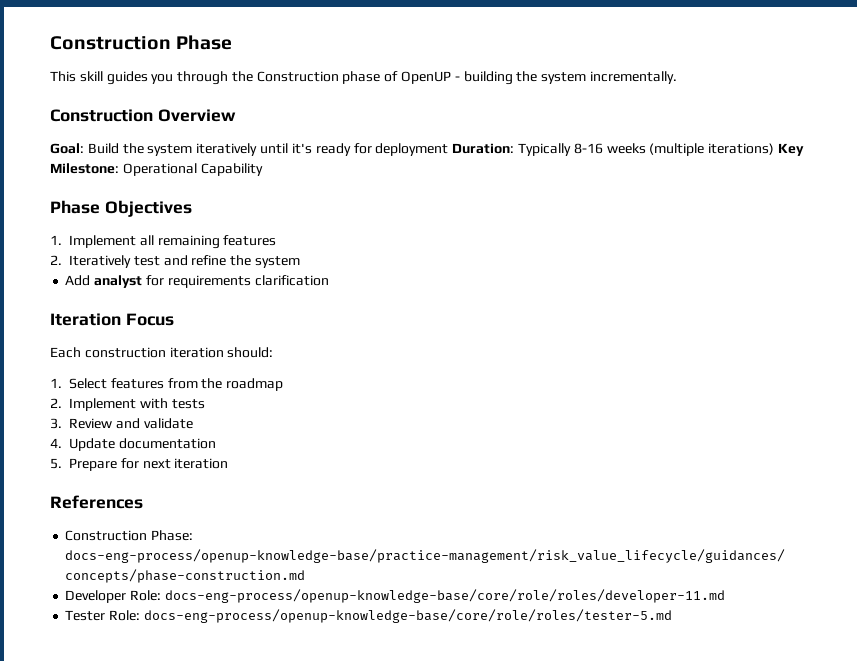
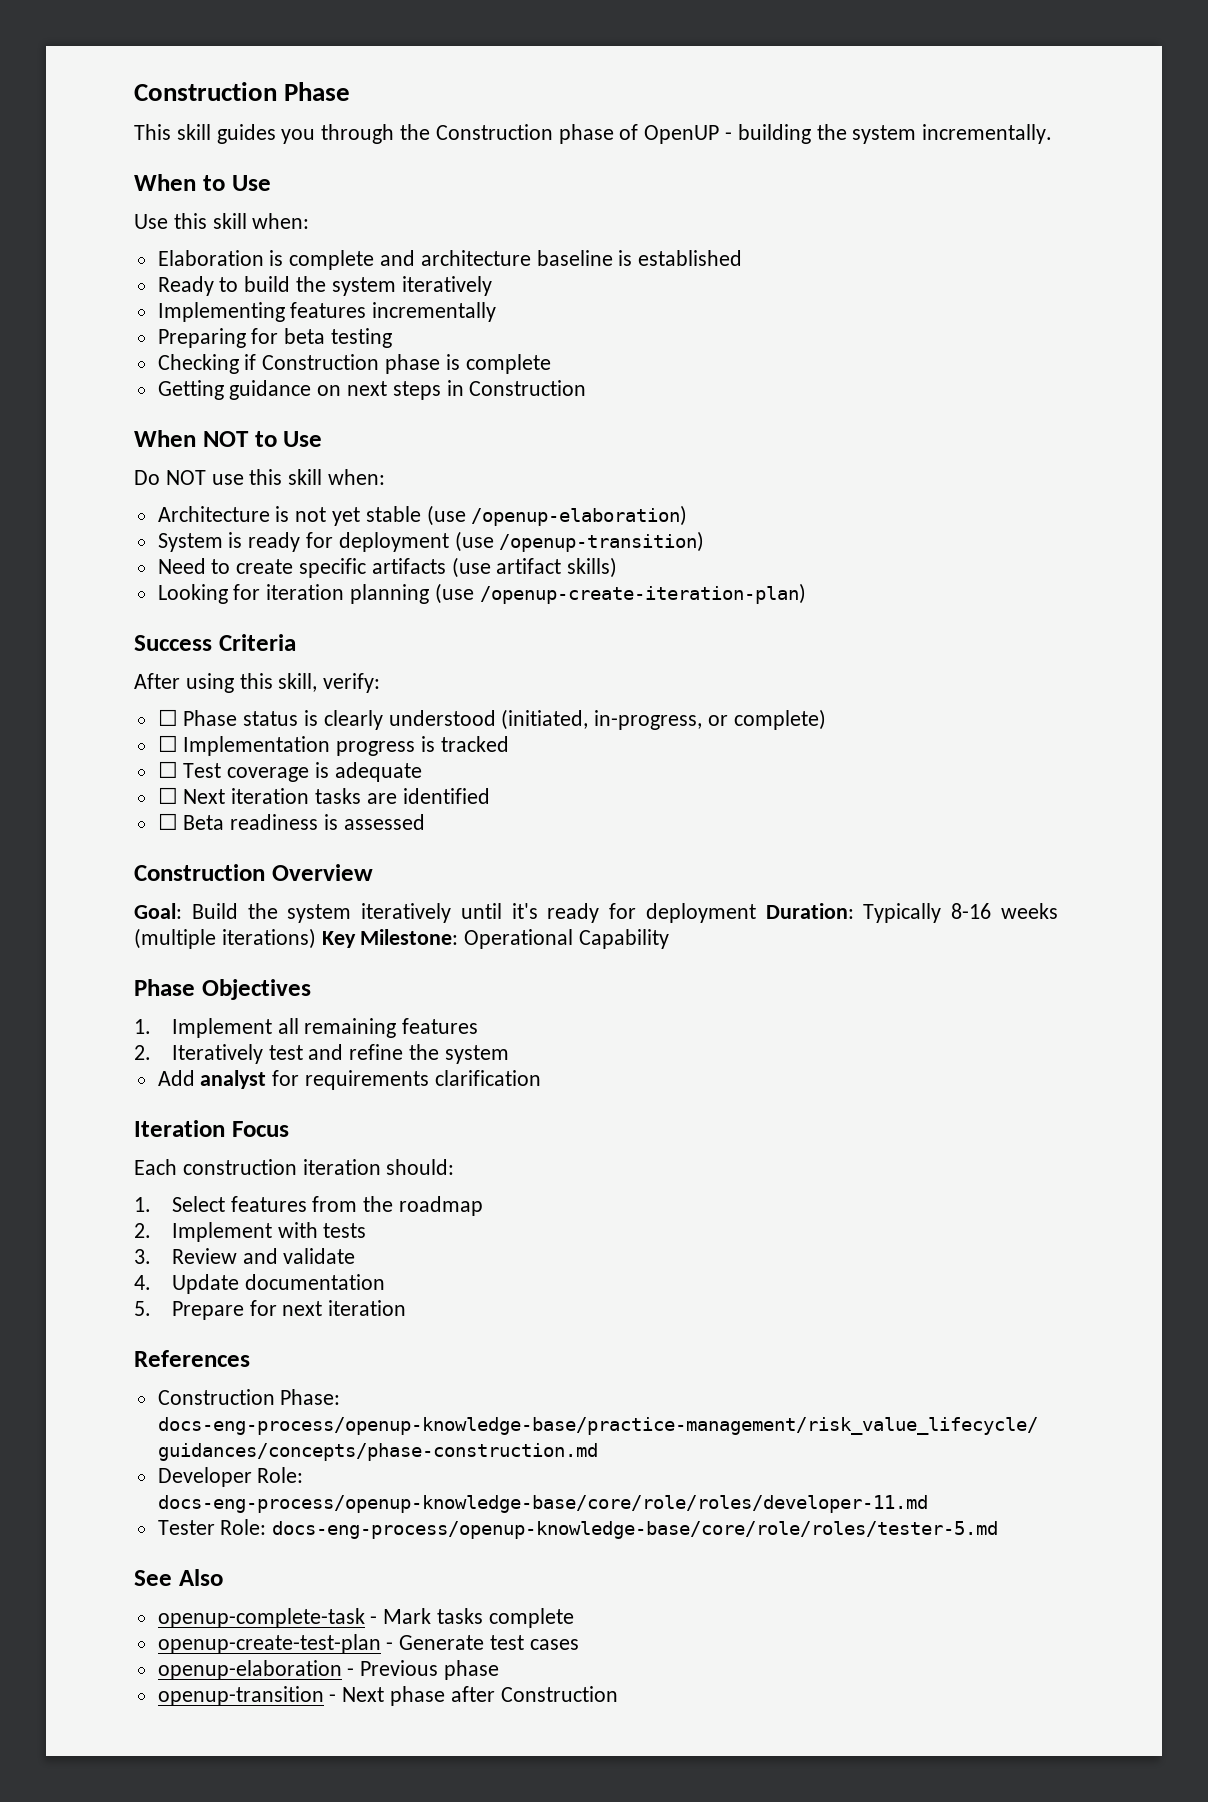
(677, 77) none -> [134,174,271,191] [134,213,310,229] [157,250,743,270] [157,276,492,296] [157,302,497,322] [157,328,393,348] [157,354,551,374] [157,380,587,400] [134,430,323,447] [134,469,386,485] [157,505,688,526] [157,531,705,552] [157,557,618,578] [157,583,806,604] [134,634,296,651] [134,673,381,693] [157,709,826,730] [157,735,509,756] [157,761,422,782] [157,787,490,804] [157,813,425,830] // When to Use // Use this skill when: // Elaboration is complete and architecture baseline is established // Ready to build the system iteratively // Implementing features incrementally // Preparing for beta testing // Checking if Construction phase is complete // Getting guidance on next steps in Construction // When NOT to Use // Do NOT use this skill when: // Architecture is not yet stable (use /openup-elaboration) // System is ready for deployment (use /openup-transition) // Need to create specific artifacts (use artifact skills) // Looking for iteration planning (use /openup-create-iteration-plan) // Success Criteria // After using this skill, verify: // ☐ Phase status is clearly understood (initiated, in-progress, or complete) // ☐ Implementation progress is tracked // ☐ Test coverage is adequate // ☐ Next iteration tasks are identified // ☐ Beta readiness is assessed
(672, 616) none -> [134,1569,223,1586] [157,1608,574,1628] [157,1634,579,1654] [157,1660,500,1680] [157,1686,618,1706] // See Also // openup-complete-task - Mark tasks complete // openup-create-test-plan - Generate test cases // openup-elaboration - Previous phase // openup-transition - Next phase after Construction

